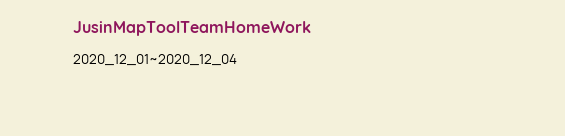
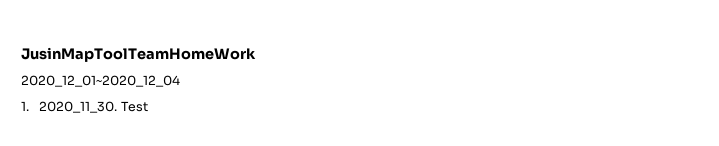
(237, 60) none -> [21,101,148,113] // 1. 2020_11_30. Test

